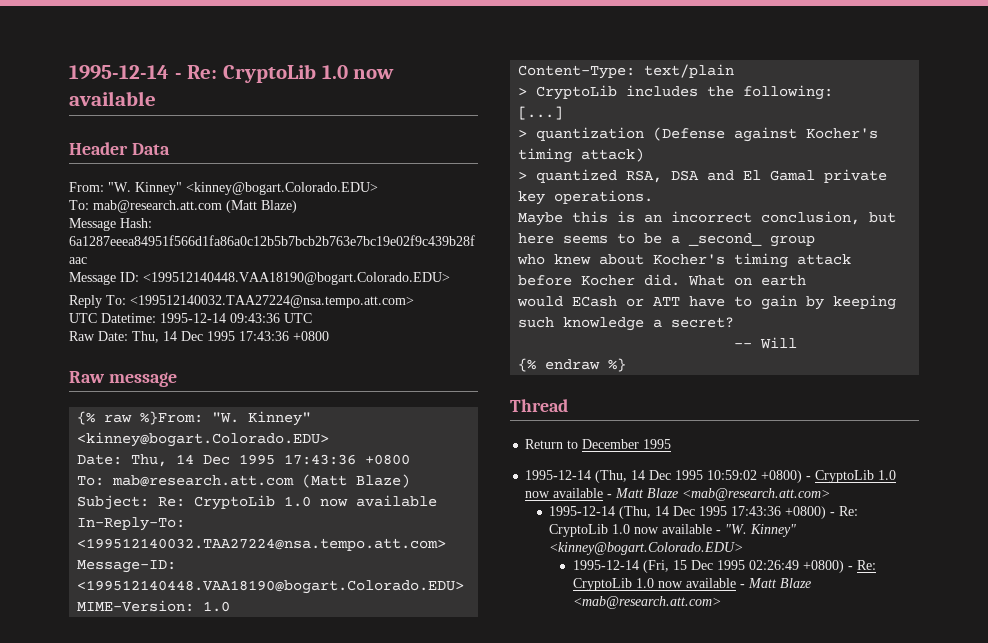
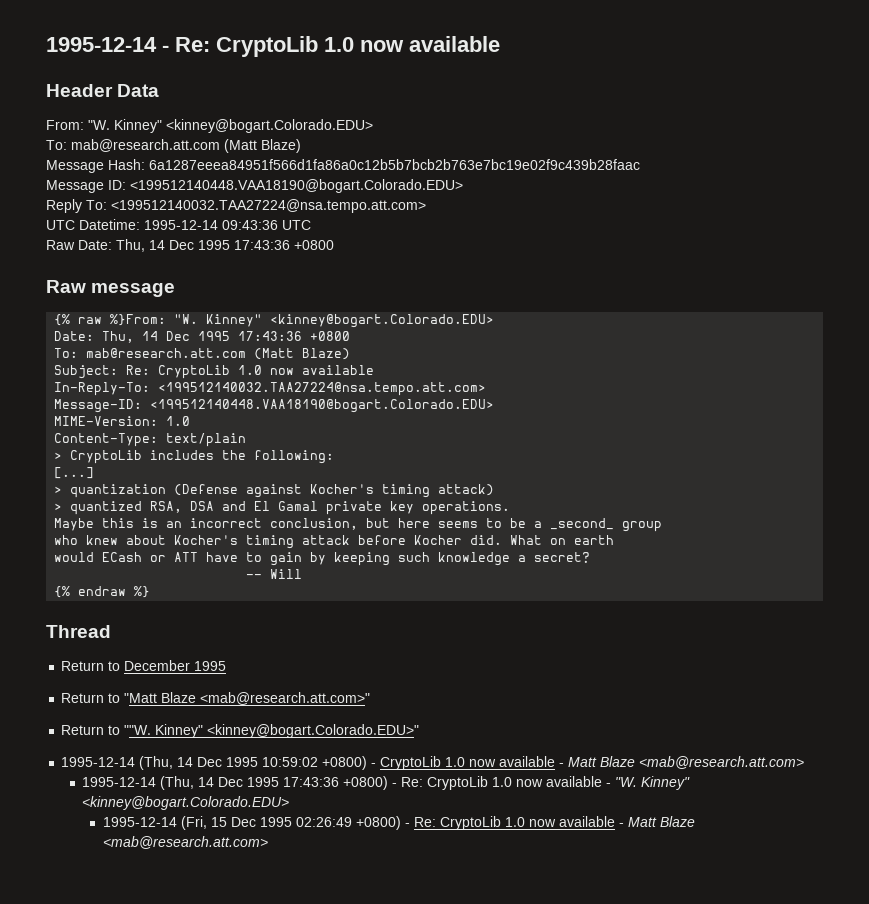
(672, 444) none -> [61,692,371,705] [61,724,420,738] // Return to "Matt Blaze <mab@research.att.com>" // Return to ""W. Kinney" <kinney@bogart.Colorado.EDU>"

